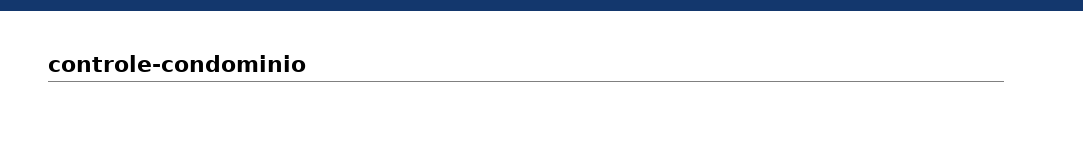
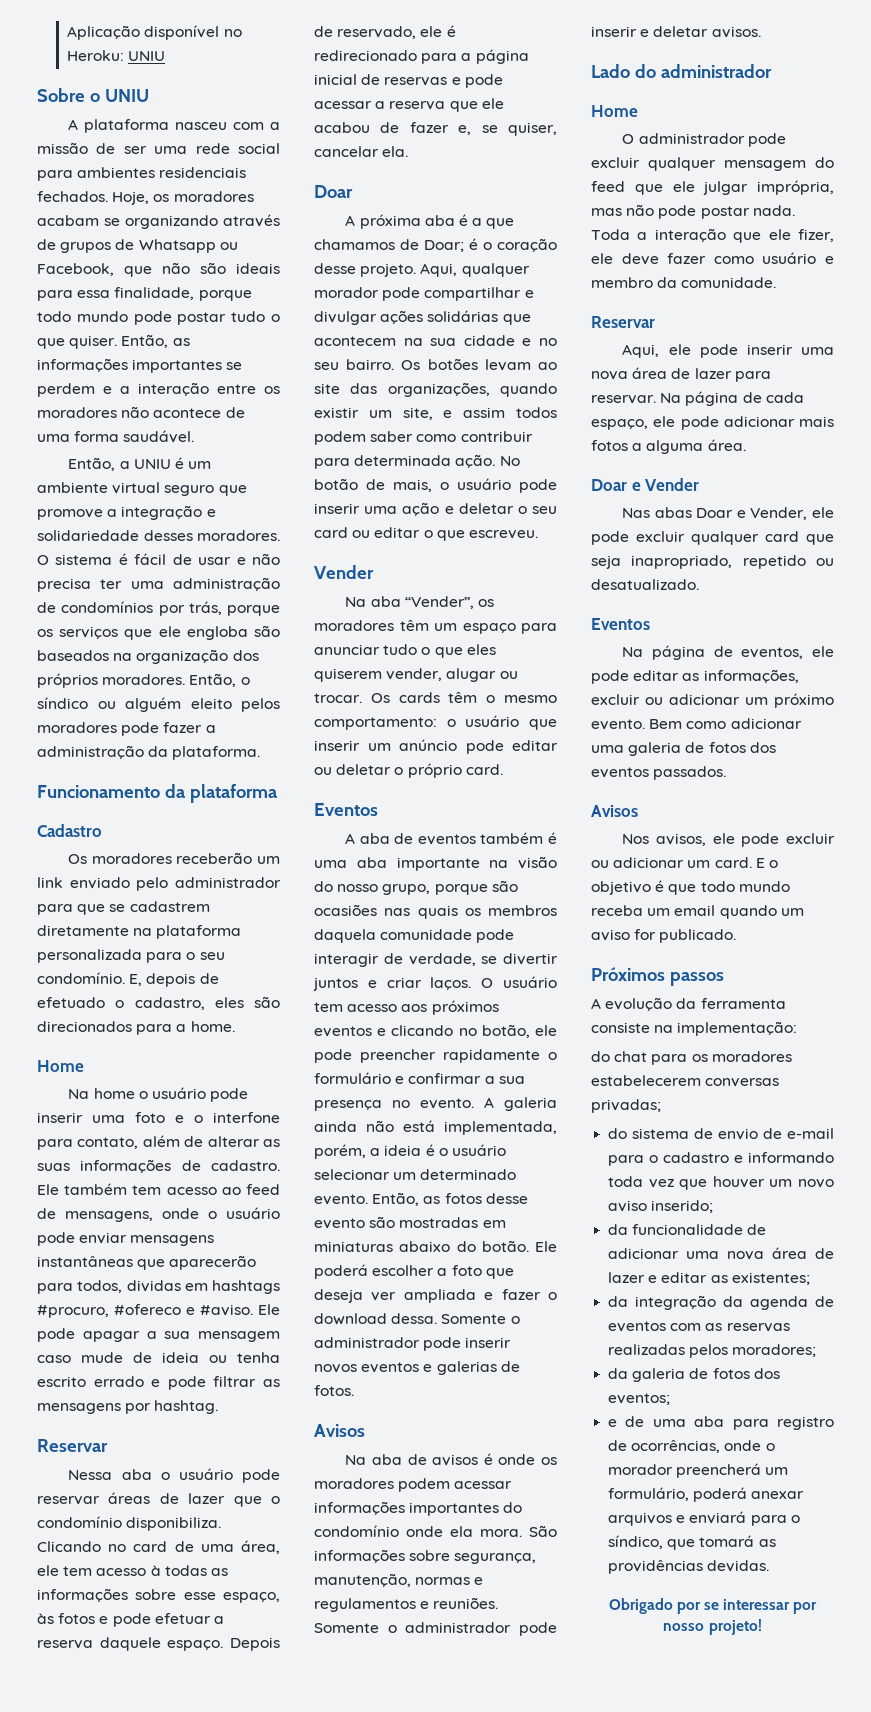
[48,55,306,72] controle-condominio -> [67,25,242,40] [67,50,166,61] [37,88,149,102] [68,119,280,133] [37,142,280,154] [37,167,247,181] [37,191,254,205] [37,214,280,229] [37,239,238,253] [37,262,280,277] [37,287,252,301] [37,311,280,325] [37,334,190,349] [37,358,243,373] [37,382,280,397] [37,406,245,418] [37,430,195,443] [68,457,212,471] [37,482,247,496] [37,505,216,520] [37,530,280,541] [37,553,280,565] [37,577,280,592] [37,601,280,616] [37,625,280,640] [37,649,259,664] [37,673,250,688] [37,697,280,712] [37,722,216,736] [37,745,261,760] [37,784,277,803] [37,824,102,837] [68,852,280,864] [37,877,281,891] [37,901,210,915] [37,925,242,939] [37,949,225,963] [37,972,219,987] [37,996,280,1010] [37,1021,235,1035] [37,1060,84,1072] [68,1087,249,1102] [37,1112,280,1123] [37,1135,280,1150] [37,1159,280,1173] [37,1183,280,1195] [37,1207,280,1222] [37,1232,215,1246] [37,1255,257,1270] [37,1280,280,1294] [37,1304,280,1318] [37,1328,280,1342] [37,1352,280,1363] [37,1376,280,1390] [37,1400,219,1414] [37,1439,108,1452] [68,1468,280,1483] [37,1492,280,1507] [37,1516,222,1531] [37,1540,280,1554] [37,1565,228,1576] [37,1588,280,1603] [37,1613,224,1627] [37,1637,280,1651] [314,25,456,39] [314,49,529,64] [314,74,503,88] [314,98,504,112] [314,122,557,136] [314,146,409,157] [314,185,353,198] [345,214,515,229] [314,238,557,252] [314,263,530,277] [314,287,534,301] [314,310,531,325] [314,335,557,346] [314,358,557,371] [314,382,557,397] [314,407,557,420] [314,431,533,445] [314,454,520,469] [314,478,557,493] [314,502,557,516] [314,527,538,541] [314,565,374,579] [345,596,495,609] [314,620,557,634] [314,644,496,658] [314,668,518,682] [314,692,557,703] [314,715,557,730] [314,739,558,754] [314,763,503,778] [314,803,378,816] [345,832,557,845] [314,856,557,871] [314,880,518,895] [314,904,557,919] [314,929,515,943] [314,953,558,967] [313,976,557,991] [314,1000,499,1015] [314,1024,557,1038] [314,1049,557,1063] [314,1072,525,1084] [314,1097,557,1111] [314,1120,557,1135] [314,1144,506,1159] [314,1169,517,1180] [314,1192,528,1206] [314,1216,506,1229] [314,1240,557,1252] [314,1264,514,1279] [314,1289,557,1303] [314,1313,520,1325] [314,1337,512,1351] [314,1361,520,1375] [314,1385,354,1396] [314,1424,365,1437] [345,1453,557,1466] [314,1478,513,1492] [314,1501,523,1516] [314,1525,557,1537] [314,1549,537,1564] [314,1573,484,1587] [314,1597,499,1612] [314,1622,557,1636] [591,26,761,38] [591,64,772,78] [591,105,638,117] [622,133,786,147] [591,157,834,171] [591,180,834,195] [591,204,795,219] [591,228,834,243] [591,252,834,265] [591,277,777,288] [591,316,655,328] [622,344,834,358] [591,367,771,382] [591,391,804,406] [591,416,834,430] [591,439,746,454] [591,478,700,491] [622,507,834,520] [591,531,834,545] [591,555,834,569] [591,579,699,590] [591,618,650,630] [622,645,834,660] [591,669,799,684] [591,693,834,708] [591,718,802,730] [591,742,776,756] [591,766,727,780] [591,805,638,817] [622,833,835,847] [591,857,778,868] [591,880,790,895] [591,905,804,919] [591,929,737,943] [591,967,724,986] [591,997,786,1011] [591,1021,798,1036] [591,1051,792,1065] [591,1075,780,1087] [591,1099,661,1113] [608,1128,834,1140] [608,1152,834,1166] [608,1176,834,1190] [608,1200,714,1213] [608,1224,767,1235] [608,1247,834,1260] [608,1272,810,1285] [608,1295,834,1310] [608,1321,790,1332] [608,1344,817,1358] [608,1368,780,1382] [608,1393,671,1405] [608,1416,834,1430] [608,1440,775,1453] [608,1463,789,1478] [608,1487,805,1502] [608,1511,800,1526] [608,1535,776,1550] [608,1560,770,1574] [608,1598,818,1614] [663,1619,762,1635] Aplicação disponível no Heroku: UNIU // Sobre o UNIU // A plataforma nasceu com a missão de ser uma rede social para ambientes residenciais fechados. Hoje, os moradores acabam se organizando através de grupos de Whatsapp ou Facebook, que não são ideais para essa finalidade, porque todo mundo pode postar tudo o que quiser. Então, as informações importantes se perdem e a interação entre os moradores não acontece de uma forma saudável. // Então, a UNIU é um ambiente virtual seguro que promove a integração e solidariedade desses moradores. O sistema é fácil de usar e não precisa ter uma administração de condomínios por trás, porque os serviços que ele engloba são baseados na organização dos próprios moradores. Então, o síndico ou alguém eleito pelos moradores pode fazer a administração da plataforma. // Funcionamento da plataforma // Cadastro // Os moradores receberão um link enviado pelo administrador para que se cadastrem diretamente na plataforma personalizada para o seu condomínio. E, depois de efetuado o cadastro, eles são direcionados para a home. // Home // Na home o usuário pode inserir uma foto e o interfone para contato, além de alterar as suas informações de cadastro. Ele também tem acesso ao feed de mensagens, onde o usuário pode enviar mensagens instantâneas que aparecerão para todos, dividas em hashtags #procuro, #ofereco e #aviso. Ele pode apagar a sua mensagem caso mude de ideia ou tenha escrito errado e pode filtrar as mensagens por hashtag. // Reservar // Nessa aba o usuário pode reservar áreas de lazer que o condomínio disponibiliza. Clicando no card de uma área, ele tem acesso à todas as informações sobre esse espaço, às fotos e pode efetuar a reserva daquele espaço. Depois de reservado, ele é redirecionado para a página inicial de reservas e pode acessar a reserva que ele acabou de fazer e, se quiser, cancelar ela. // Doar // A próxima aba é a que chamamos de Doar; é o coração desse projeto. Aqui, qualquer morador pode compartilhar e divulgar ações solidárias que acontecem na sua cidade e no seu bairro. Os botões levam ao site das organizações, quando existir um site, e assim todos podem saber como contribuir para determinada ação. No botão de mais, o usuário pode inserir uma ação e deletar o seu card ou editar o que escreveu. // Vender // Na aba “Vender”, os moradores têm um espaço para anunciar tudo o que eles quiserem vender, alugar ou trocar. Os cards têm o mesmo comportamento: o usuário que inserir um anúncio pode editar ou deletar o próprio card. // Eventos // A aba de eventos também é uma aba importante na visão do nosso grupo, porque são ocasiões nas quais os membros daquela comunidade pode interagir de verdade, se divertir juntos e criar laços. O usuário tem acesso aos próximos eventos e clicando no botão, ele pode preencher rapidamente o formulário e confirmar a sua presença no evento. A galeria ainda não está implementada, porém, a ideia é o usuário selecionar um determinado evento. Então, as fotos desse evento são mostradas em miniaturas abaixo do botão. Ele poderá escolher a foto que deseja ver ampliada e fazer o download dessa. Somente o administrador pode inserir novos eventos e galerias de fotos. // Avisos // Na aba de avisos é onde os moradores podem acessar informações importantes do condomínio onde ela mora. São informações sobre segurança, manutenção, normas e regulamentos e reuniões. Somente o administrador pode inserir e deletar avisos. // Lado do administrador // Home // O administrador pode excluir qualquer mensagem do feed que ele julgar imprópria, mas não pode postar nada. Toda a interação que ele fizer, ele deve fazer como usuário e membro da comunidade. // Reservar // Aqui, ele pode inserir uma nova área de lazer para reservar. Na página de cada espaço, ele pode adicionar mais fotos a alguma área. // Doar e Vender // Nas abas Doar e Vender, ele pode excluir qualquer card que seja inapropriado, repetido ou desatualizado. // Eventos // Na página de eventos, ele pode editar as informações, excluir ou adicionar um próximo evento. Bem como adicionar uma galeria de fotos dos eventos passados. // Avisos // Nos avisos, ele pode excluir ou adicionar um card. E o objetivo é que todo mundo receba um email quando um aviso for publicado. // Próximos passos // A evolução da ferramenta consiste na implementação: // do chat para os moradores estabelecerem conversas privadas; // do sistema de envio de e-mail para o cadastro e informando toda vez que houver um novo aviso inserido; // da funcionalidade de adicionar uma nova área de lazer e editar as existentes; // da integração da agenda de eventos com as reservas realizadas pelos moradores; // da galeria de fotos dos eventos; // e de uma aba para registro de ocorrências, onde o morador preencherá um formulário, poderá anexar arquivos e enviará para o síndico, que tomará as providências devidas. // Obrigado por se interessar por nosso projeto!

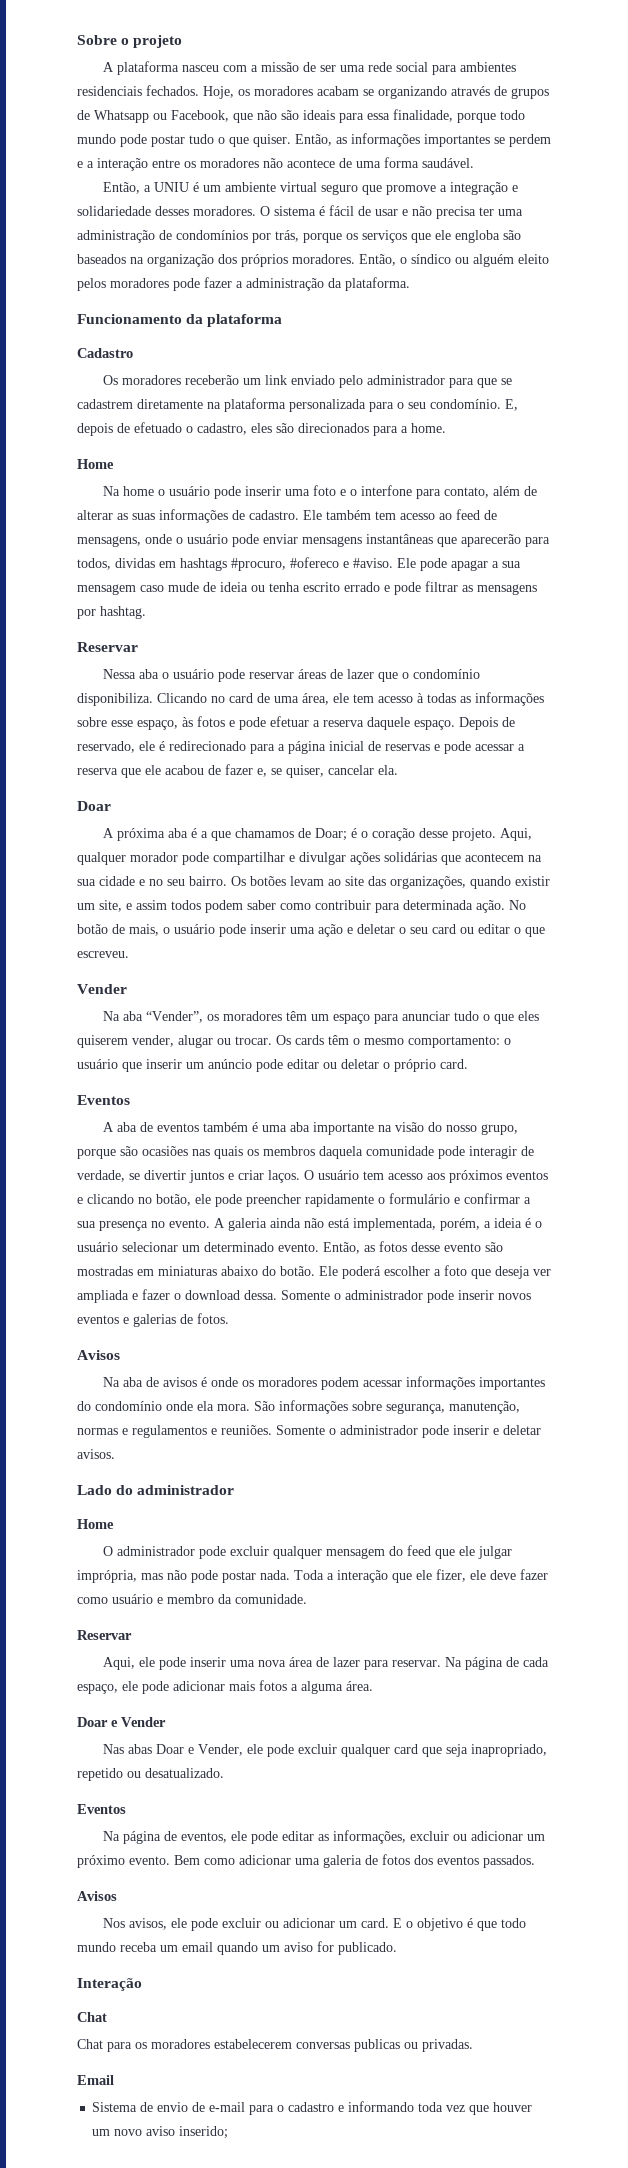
[67,25,242,40] [67,50,166,61] Aplicação disponível no Heroku: UNIU // -> (77, 40) none
[104,89,149,102] UNIU -> [133,35,183,48] projeto
[591,967,724,986] [591,997,786,1011] [591,1021,798,1036] [591,1051,648,1062] Próximos passos // A evolução da ferramenta consiste na implementação: // do chat -> [77,1978,142,1991] [77,2012,107,2022] [77,2039,103,2049] Interação // Chat // Chat
[591,1099,661,1113] [608,1128,690,1139] privadas; // do sistema -> [354,2039,473,2052] [77,2075,114,2085] [92,2102,138,2112] publicas ou privadas. // Email // Sistema
[608,1224,767,1235] [608,1247,834,1260] [608,1272,810,1285] [608,1295,834,1310] [608,1321,790,1332] [608,1344,817,1358] [608,1368,780,1382] [608,1393,671,1405] [608,1416,834,1430] [608,1440,775,1453] [608,1463,789,1478] [608,1487,805,1502] [608,1511,800,1526] [608,1535,776,1550] [608,1560,770,1574] [608,1598,818,1614] [663,1619,762,1635] // da funcionalidade de adicionar uma nova área de lazer e editar as existentes; // da integração da agenda de eventos com as reservas realizadas pelos moradores; // da galeria de fotos dos eventos; // e de uma aba para registro de ocorrências, onde o morador preencherá um formulário, poderá anexar arquivos e enviará para o síndico, que tomará as providências devidas. // Obrigado por se interessar por nosso projeto! -> (229, 2132) none

